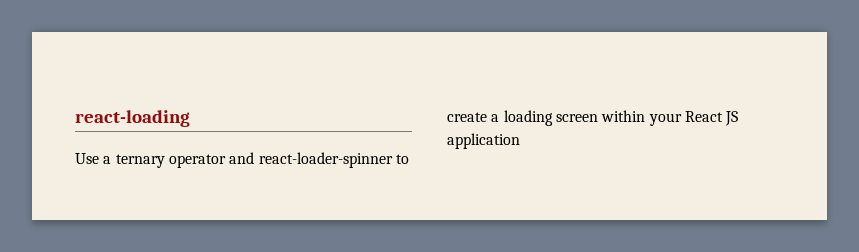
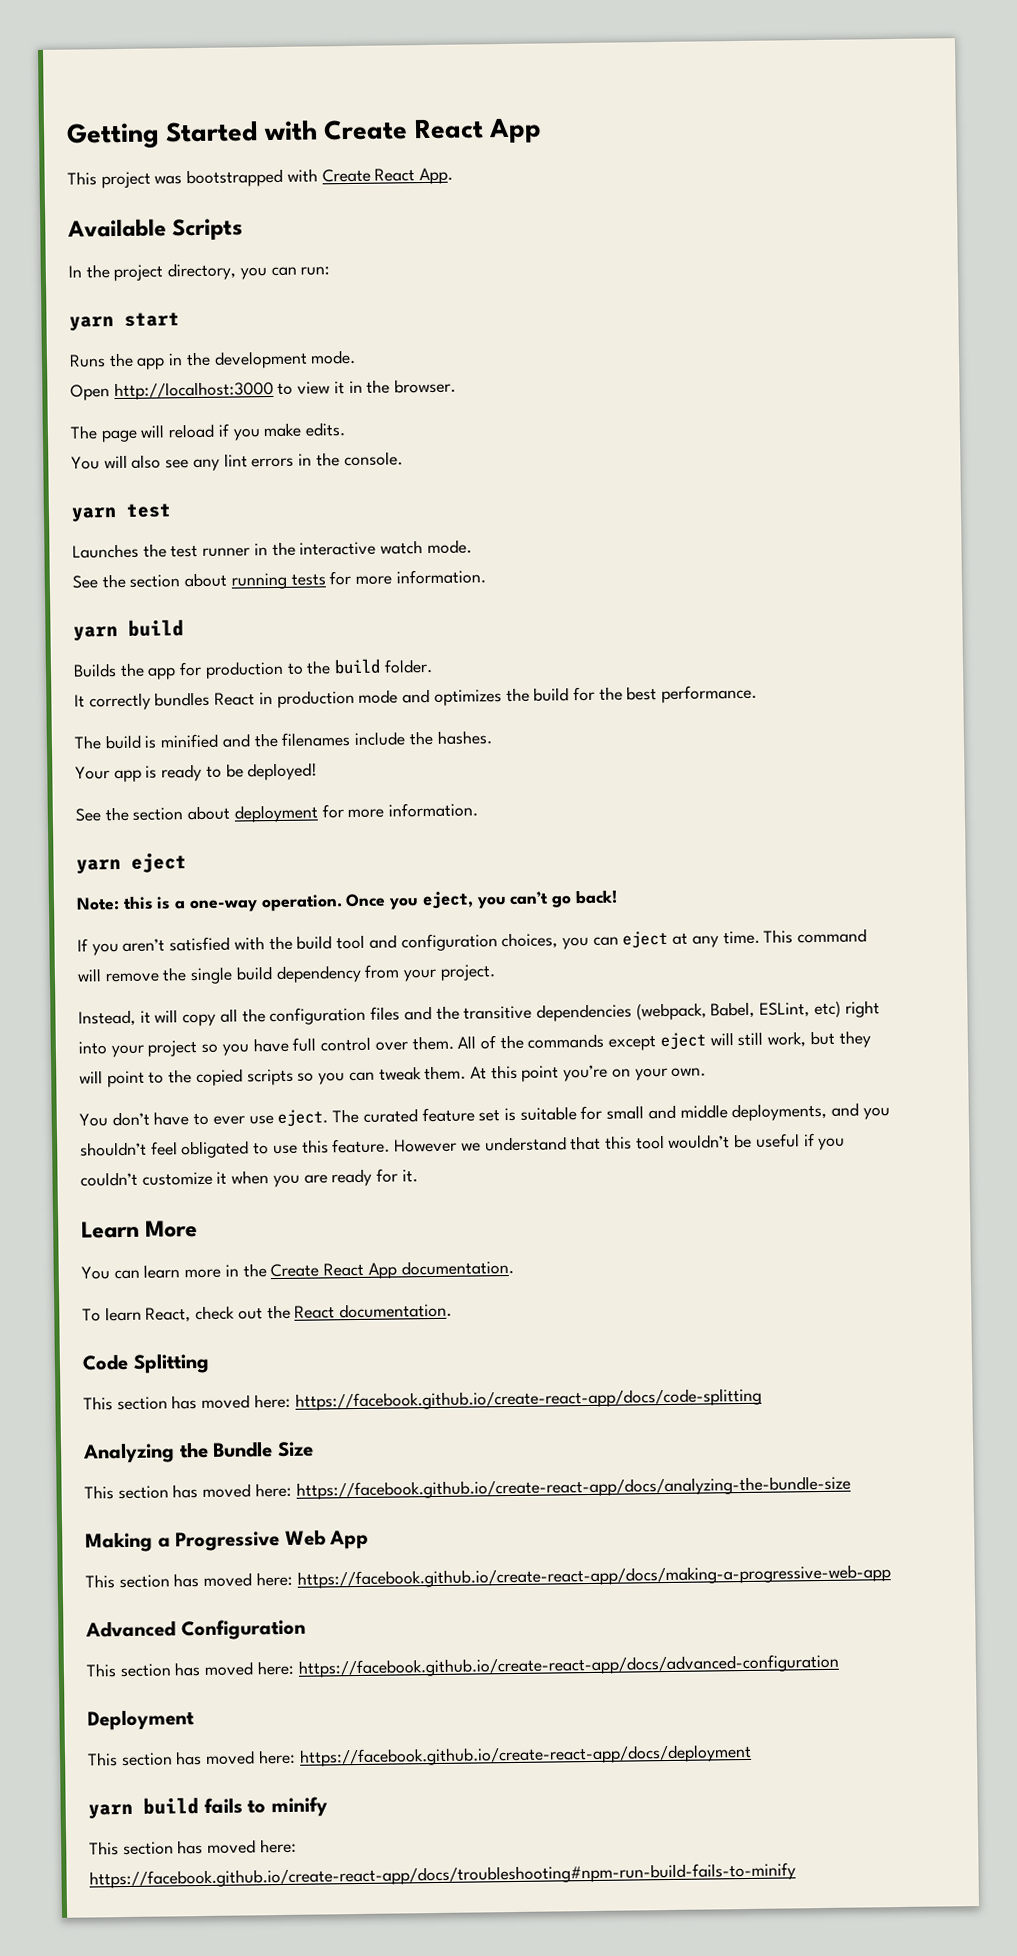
[75,110,190,127] [75,152,409,168] [447,110,739,126] [447,133,520,149] react-loading // Use a ternary operator and react-loader-spinner to create a loading screen within your React JS application -> [66,117,543,150] [67,167,454,189] [67,218,244,241] [68,262,331,282] [69,312,180,331] [69,349,357,370] [70,378,457,401] [70,422,346,443] [71,451,403,472] [71,503,172,522] [72,539,472,559] [72,569,486,590] [73,619,184,641] [73,658,433,680] [74,684,758,711] [74,730,492,750] [75,762,318,783] [75,802,479,823] [76,852,187,874] [76,889,618,913] [77,928,868,956] [77,964,496,985] [78,1000,880,1027] [78,1030,871,1058] [79,1064,707,1088] [79,1102,890,1127] [80,1133,846,1159] [80,1168,418,1188] [81,1220,199,1239] [81,1259,514,1280] [82,1302,453,1323] [82,1352,210,1374] [83,1387,762,1411] [82,1441,314,1464] [84,1475,851,1500] [85,1529,370,1553] [85,1564,891,1589] [85,1618,306,1641] [86,1653,839,1678] [87,1709,195,1731] [87,1743,752,1767] [88,1796,328,1819] [89,1838,297,1856] [89,1862,796,1889] Getting Started with Create React App // This project was bootstrapped with Create React App. // Available Scripts // In the project directory, you can run: // yarn start // Runs the app in the development mode. // Open http://localhost:3000 to view it in the browser. // The page will reload if you make edits. // You will also see any lint errors in the console. // yarn test // Launches the test runner in the interactive watch mode. // See the section about running tests for more information. // yarn build // Builds the app for production to the build folder. // It correctly bundles React in production mode and optimizes the build for the best performance. // The build is minified and the filenames include the hashes. // Your app is ready to be deployed! // See the section about deployment for more information. // yarn eject // Note: this is a one-way operation. Once you eject, you can’t go back! // If you aren’t satisfied with the build tool and configuration choices, you can eject at any time. This command will remove the single build dependency from your project. // Instead, it will copy all the configuration files and the transitive dependencies (webpack, Babel, ESLint, etc) right into your project so you have full control over them. All of the commands except eject will still work, but they will point to the copied scripts so you can tweak them. At this point you’re on your own. // You don’t have to ever use eject. The curated feature set is suitable for small and middle deployments, and you shouldn’t feel obligated to use this feature. However we understand that this tool wouldn’t be useful if you couldn’t customize it when you are ready for it. // Learn More // You can learn more in the Create React App documentation. // To learn React, check out the React documentation. // Code Splitting // This section has moved here: https://facebook.github.io/create-react-app/docs/code-splitting // Analyzing the Bundle Size // This section has moved here: https://facebook.github.io/create-react-app/docs/analyzing-the-bundle-size // Making a Progressive Web App // This section has moved here: https://facebook.github.io/create-react-app/docs/making-a-progressive-web-app // Advanced Configuration // This section has moved here: https://facebook.github.io/create-react-app/docs/advanced-configuration // Deployment // This section has moved here: https://facebook.github.io/create-react-app/docs/deployment // yarn build fails to minify // This section has moved here: https://facebook.github.io/create-react-app/docs/troubleshooting#npm-run-build-fails-to-minify

